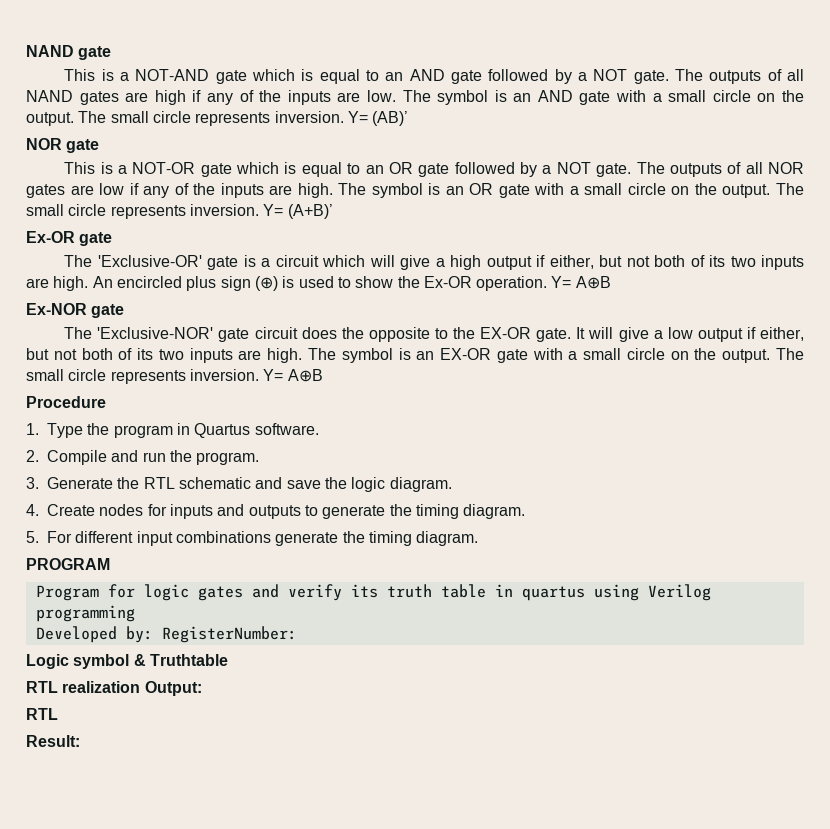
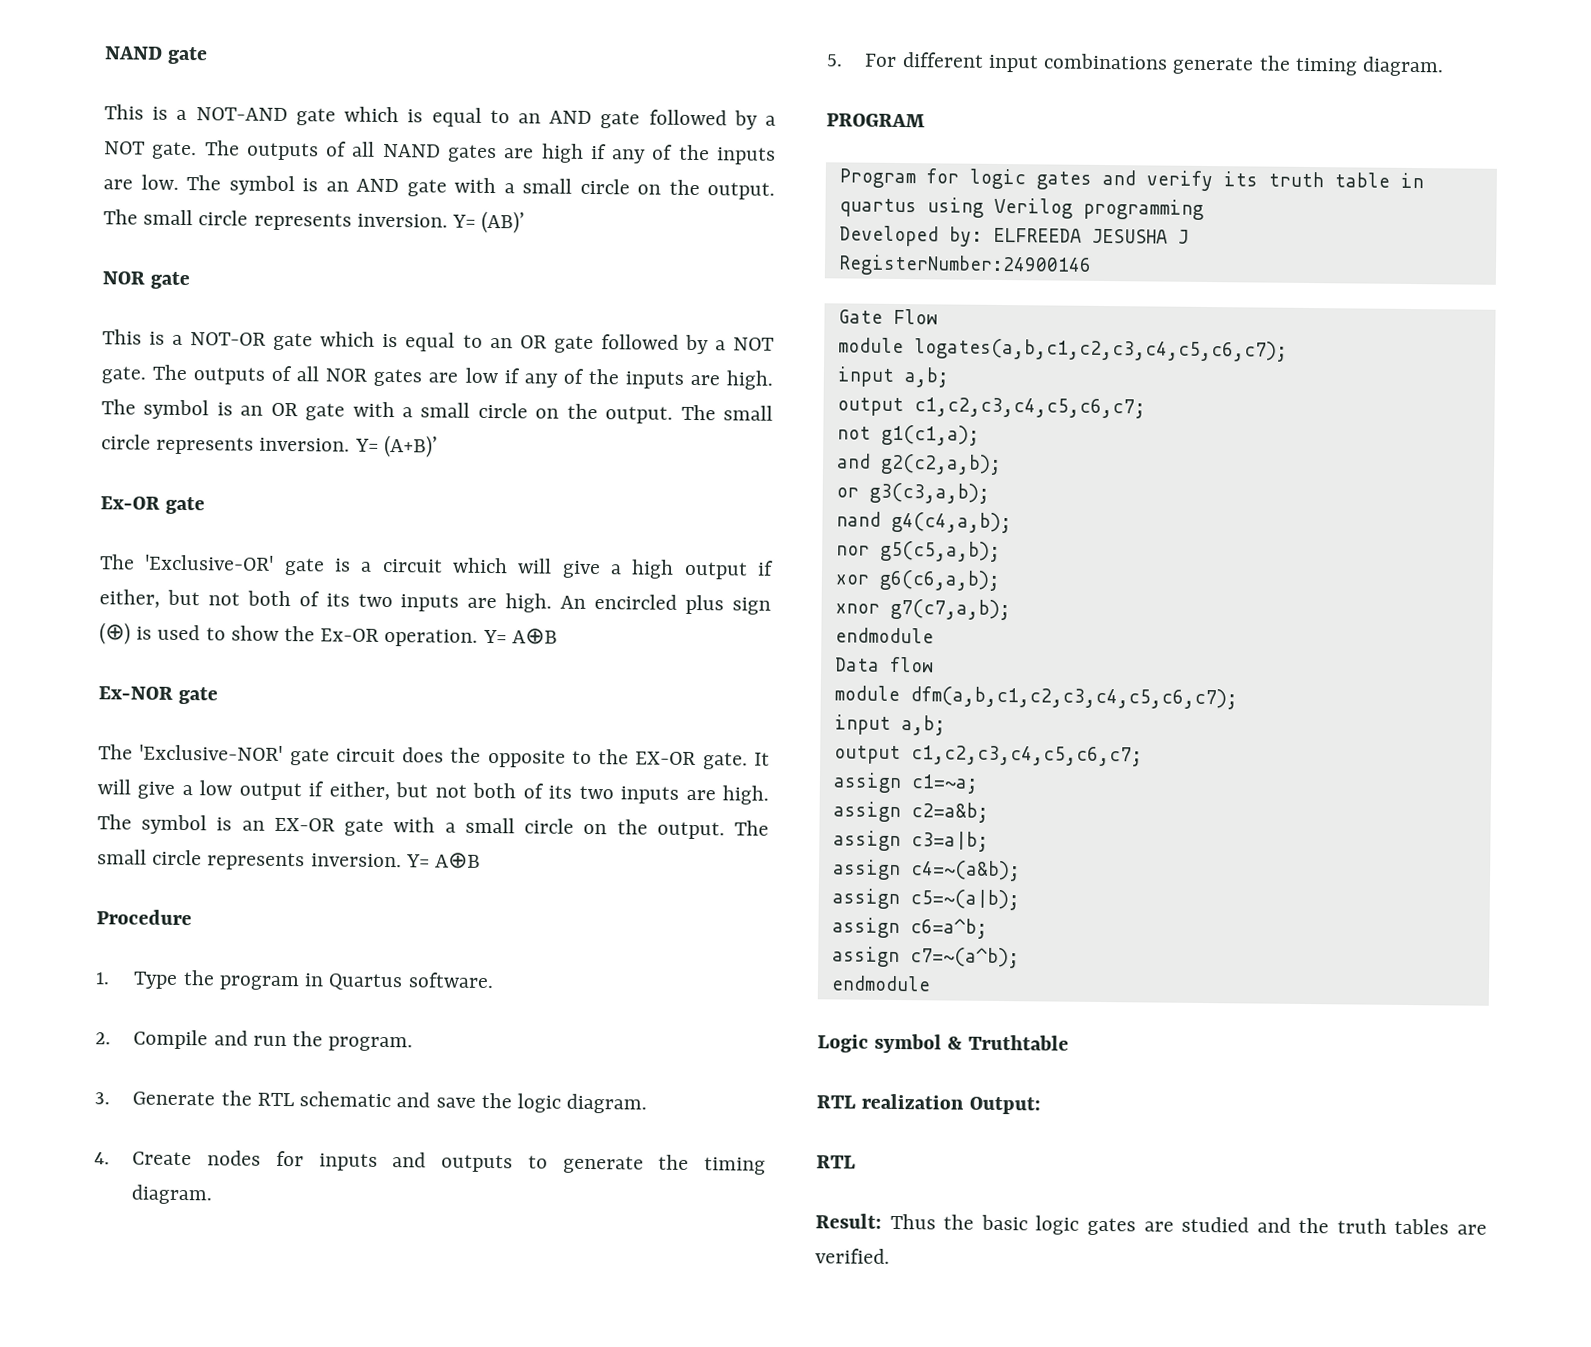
[161,626,297,643] RegisterNumber: -> [992,227,1189,244] [837,254,1092,277] [837,308,938,325] [837,337,1288,362] [836,366,949,388] [836,397,1146,419] [836,424,980,446] [836,453,1002,475] [835,482,990,504] [835,511,1012,534] [835,540,1001,562] [834,569,1001,591] [834,598,1011,621] [834,627,934,644] [834,656,934,673] [833,685,1238,710] [833,714,946,736] [833,745,1143,767] [832,772,979,794] [832,801,989,823] [832,830,989,852] [831,859,1021,882] [831,888,1020,911] [831,917,988,939] [831,946,1020,969] [830,975,931,992] ELFREEDA JESUSHA J // RegisterNumber:24900146 // Gate Flow // module logates(a,b,c1,c2,c3,c4,c5,c6,c7); // input a,b; // output c1,c2,c3,c4,c5,c6,c7; // not g1(c1,a); // and g2(c2,a,b); // or g3(c3,a,b); // nand g4(c4,a,b); // nor g5(c5,a,b); // xor g6(c6,a,b); // xnor g7(c7,a,b); // endmodule // Data flow // module dfm(a,b,c1,c2,c3,c4,c5,c6,c7); // input a,b; // output c1,c2,c3,c4,c5,c6,c7; // assign c1=~a; // assign c2=a&b; // assign c3=a|b; // assign c4=~(a&b); // assign c5=~(a|b); // assign c6=a^b; // assign c7=~(a^b); // endmodule
(80, 741) none -> [889,1213,1487,1236] [815,1248,890,1264] Thus the basic logic gates are studied and the truth tables are verified.

